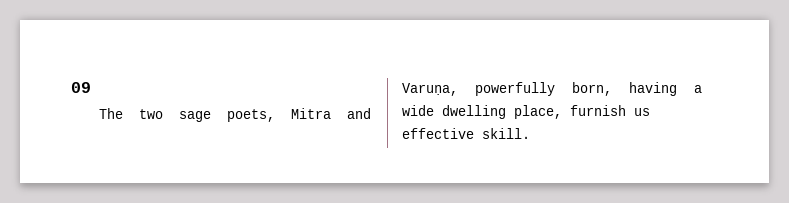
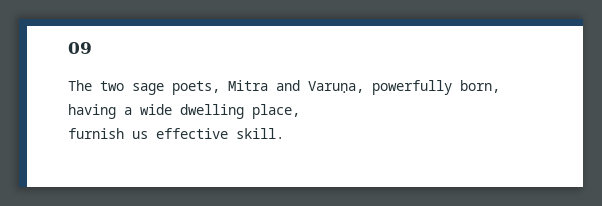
(562, 112) none -> (300, 111) //

